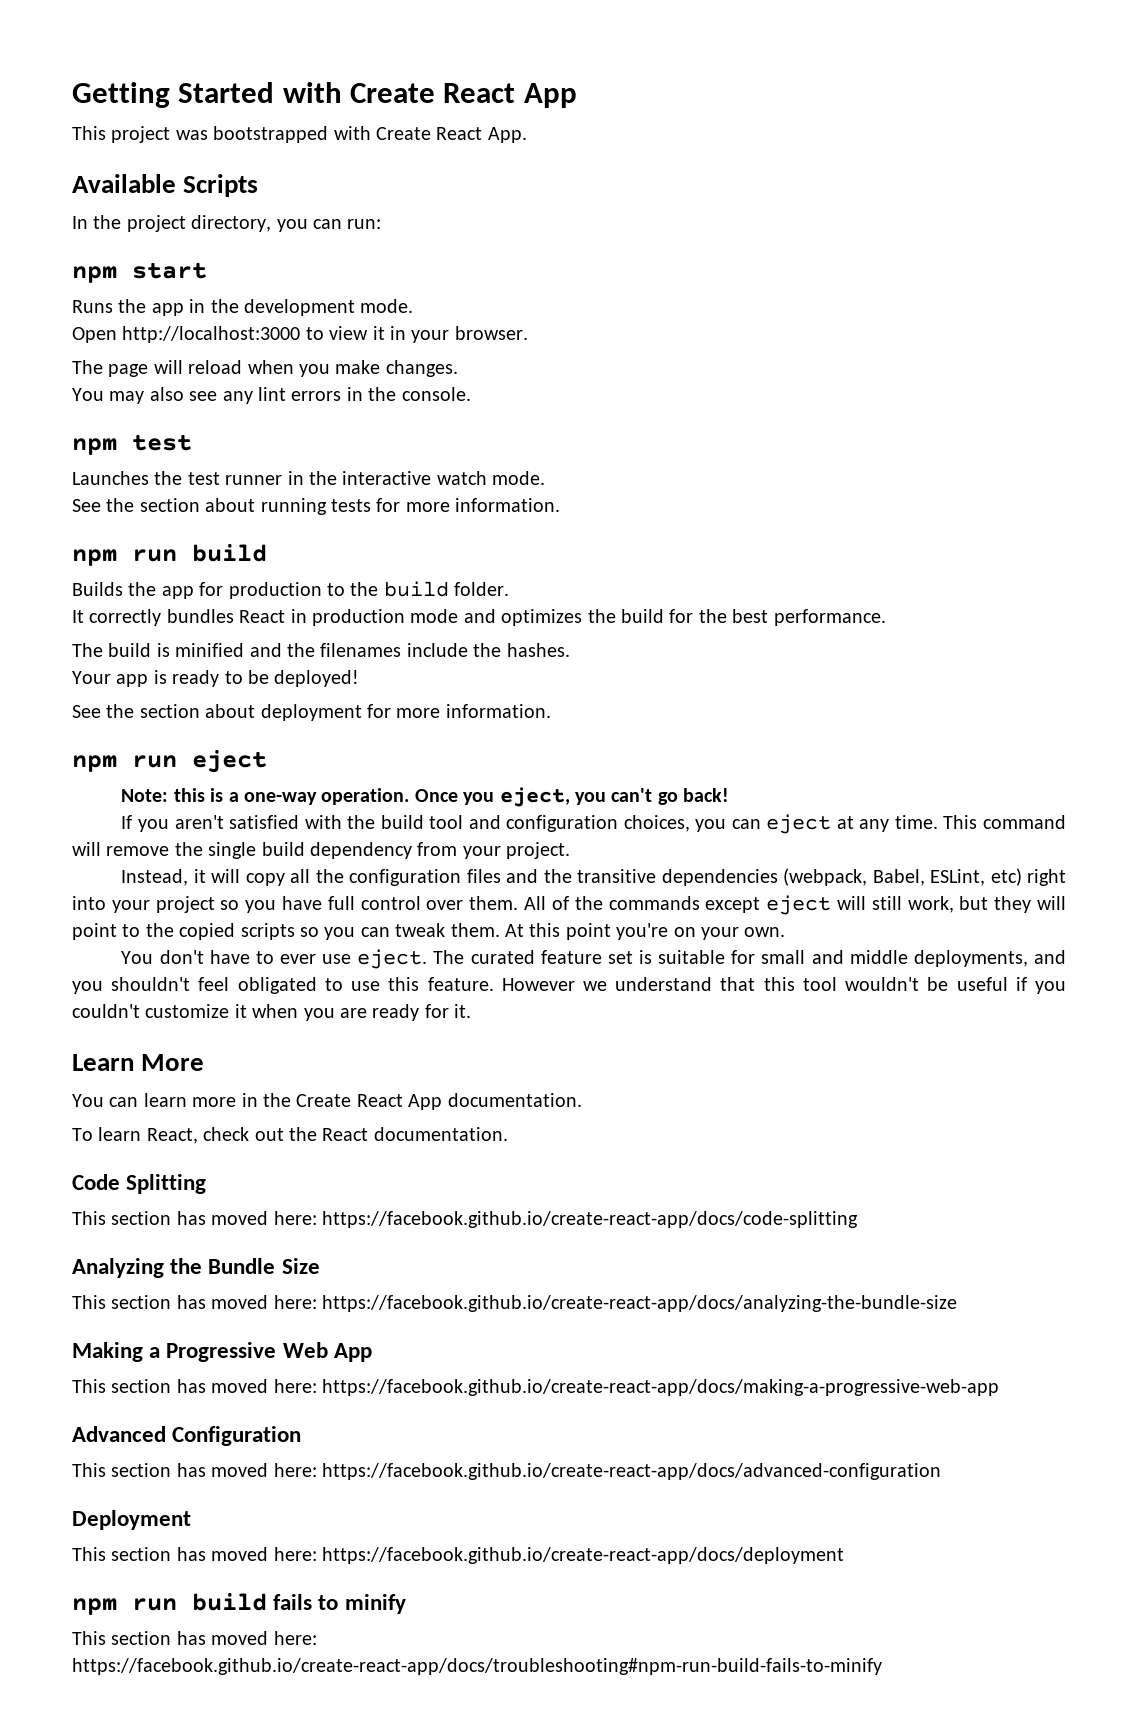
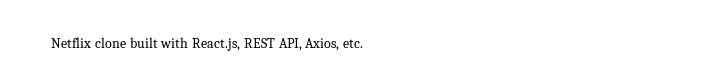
[72,82,577,108] [72,126,527,143] [72,174,259,197] [72,215,382,232] [72,262,207,283] [72,299,414,316] [72,326,528,343] [72,360,458,377] [72,387,471,404] [72,434,192,455] [72,471,546,485] [72,498,561,515] [72,544,267,566] [72,581,510,599] [72,609,886,626] [72,643,570,657] [72,670,360,687] [72,704,551,721] [72,750,267,773] [121,787,730,807] [121,814,1067,834] [72,842,571,859] [121,868,1066,886] [72,895,1067,915] [72,923,786,940] [121,949,1066,969] [72,977,1066,994] [72,1004,472,1021] [72,1054,205,1071] [72,1093,582,1110] [72,1127,508,1144] [72,1174,207,1194] [72,1211,858,1228] [72,1258,320,1278] [72,1295,957,1312] [72,1342,372,1362] [72,1379,999,1396] [72,1426,302,1446] [72,1463,941,1480] [72,1510,191,1530] [72,1547,844,1564] [72,1593,406,1615] [72,1631,317,1645] [72,1658,882,1675] Getting Started with Create React App // This project was bootstrapped with Create React App. // Available Scripts // In the project directory, you can run: // npm start // Runs the app in the development mode. // Open http://localhost:3000 to view it in your browser. // The page will reload when you make changes. // You may also see any lint errors in the console. // npm test // Launches the test runner in the interactive watch mode. // See the section about running tests for more information. // npm run build // Builds the app for production to the build folder. // It correctly bundles React in production mode and optimizes the build for the best performance. // The build is minified and the filenames include the hashes. // Your app is ready to be deployed! // See the section about deployment for more information. // npm run eject // Note: this is a one-way operation. Once you eject, you can't go back! // If you aren't satisfied with the build tool and configuration choices, you can eject at any time. This command will remove the single build dependency from your project. // Instead, it will copy all the configuration files and the transitive dependencies (webpack, Babel, ESLint, etc) right into your project so you have full control over them. All of the commands except eject will still work, but they will point to the copied scripts so you can tweak them. At this point you're on your own. // You don't have to ever use eject. The curated feature set is suitable for small and middle deployments, and you shouldn't feel obligated to use this feature. However we understand that this tool wouldn't be useful if you couldn't customize it when you are ready for it. // Learn More // You can learn more in the Create React App documentation. // To learn React, check out the React documentation. // Code Splitting // This section has moved here: https://facebook.github.io/create-react-app/docs/code-splitting // Analyzing the Bundle Size // This section has moved here: https://facebook.github.io/create-react-app/docs/analyzing-the-bundle-size // Making a Progressive Web App // This section has moved here: https://facebook.github.io/create-react-app/docs/making-a-progressive-web-app // Advanced Configuration // This section has moved here: https://facebook.github.io/create-react-app/docs/advanced-configuration // Deployment // This section has moved here: https://facebook.github.io/create-react-app/docs/deployment // npm run build fails to minify // This section has moved here: https://facebook.github.io/create-react-app/docs/troubleshooting#npm-run-build-fails-to-minify -> [51,37,364,51] Netflix clone built with React.js, REST API, Axios, etc.

